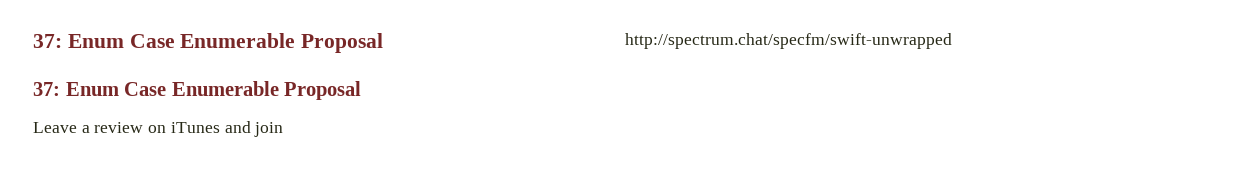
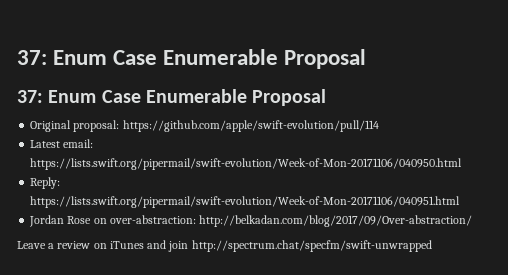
(362, 90) none -> [30,120,379,132] [30,139,94,148] [30,158,463,170] [30,177,61,189] [30,196,461,208] [29,215,473,227] // Original proposal: https://github.com/apple/swift-evolution/pull/114 // Latest email: https://lists.swift.org/pipermail/swift-evolution/Week-of-Mon-20171106/040950.html // Reply: https://lists.swift.org/pipermail/swift-evolution/Week-of-Mon-20171106/040951.html // Jordan Rose on over-abstraction: http://belkadan.com/blog/2017/09/Over-abstraction/

